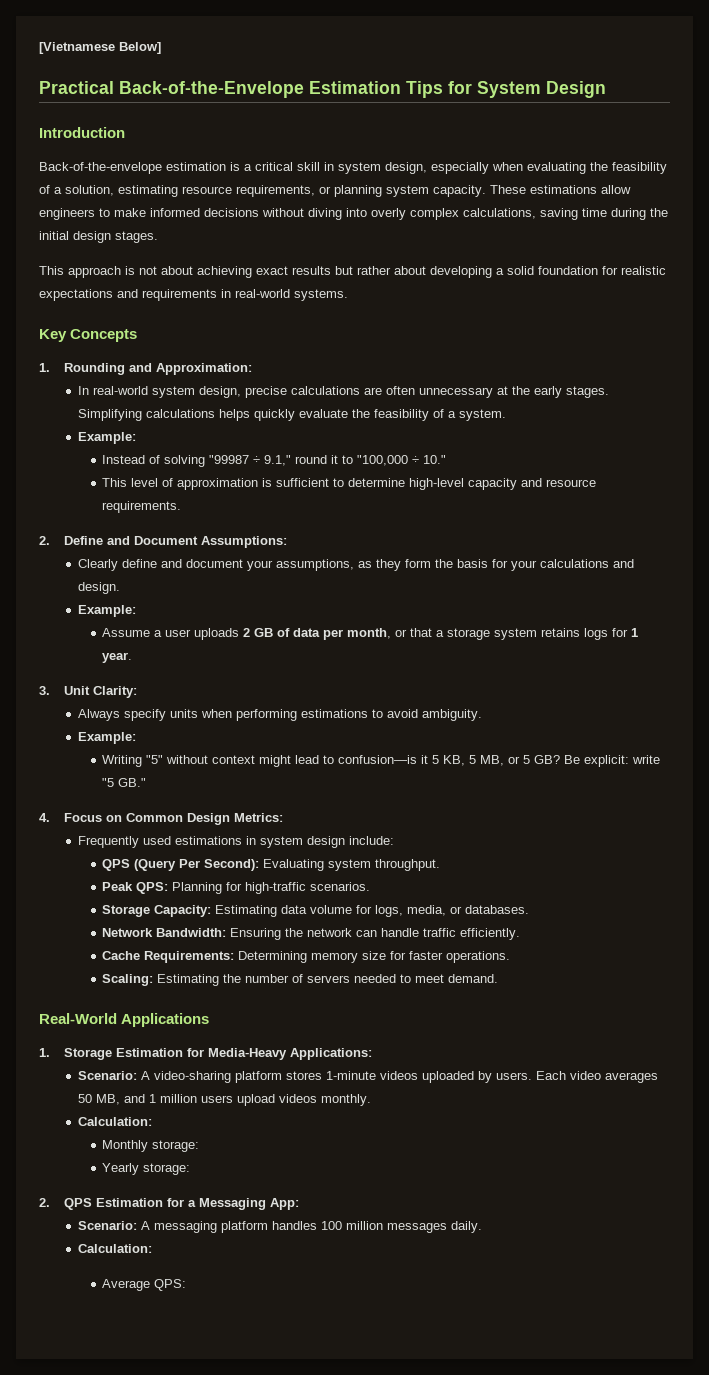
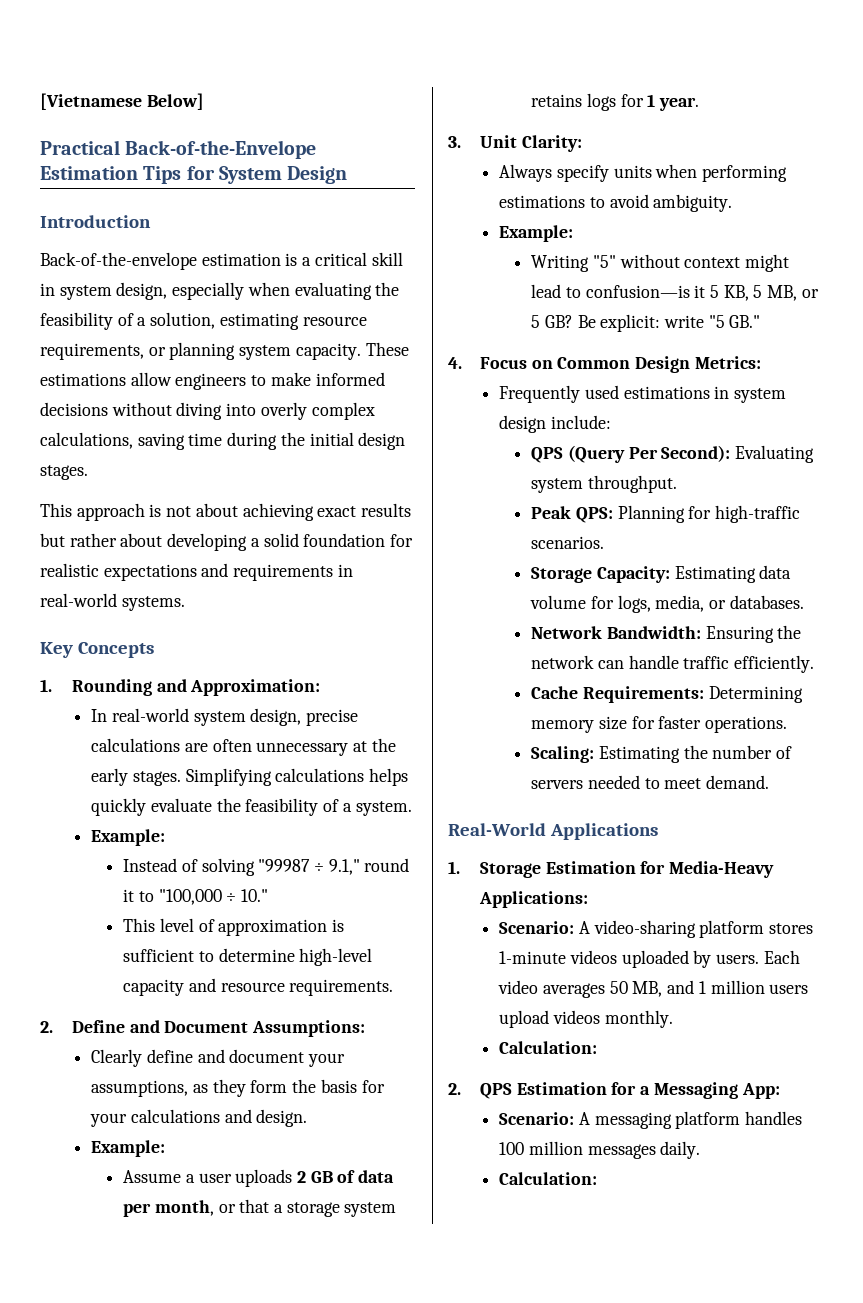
[102,1140,200,1152] [102,1163,191,1175] // Monthly storage: // Yearly storage: -> (598, 1047) none
[102,1279,187,1291] // Average QPS: -> (598, 1178) none

